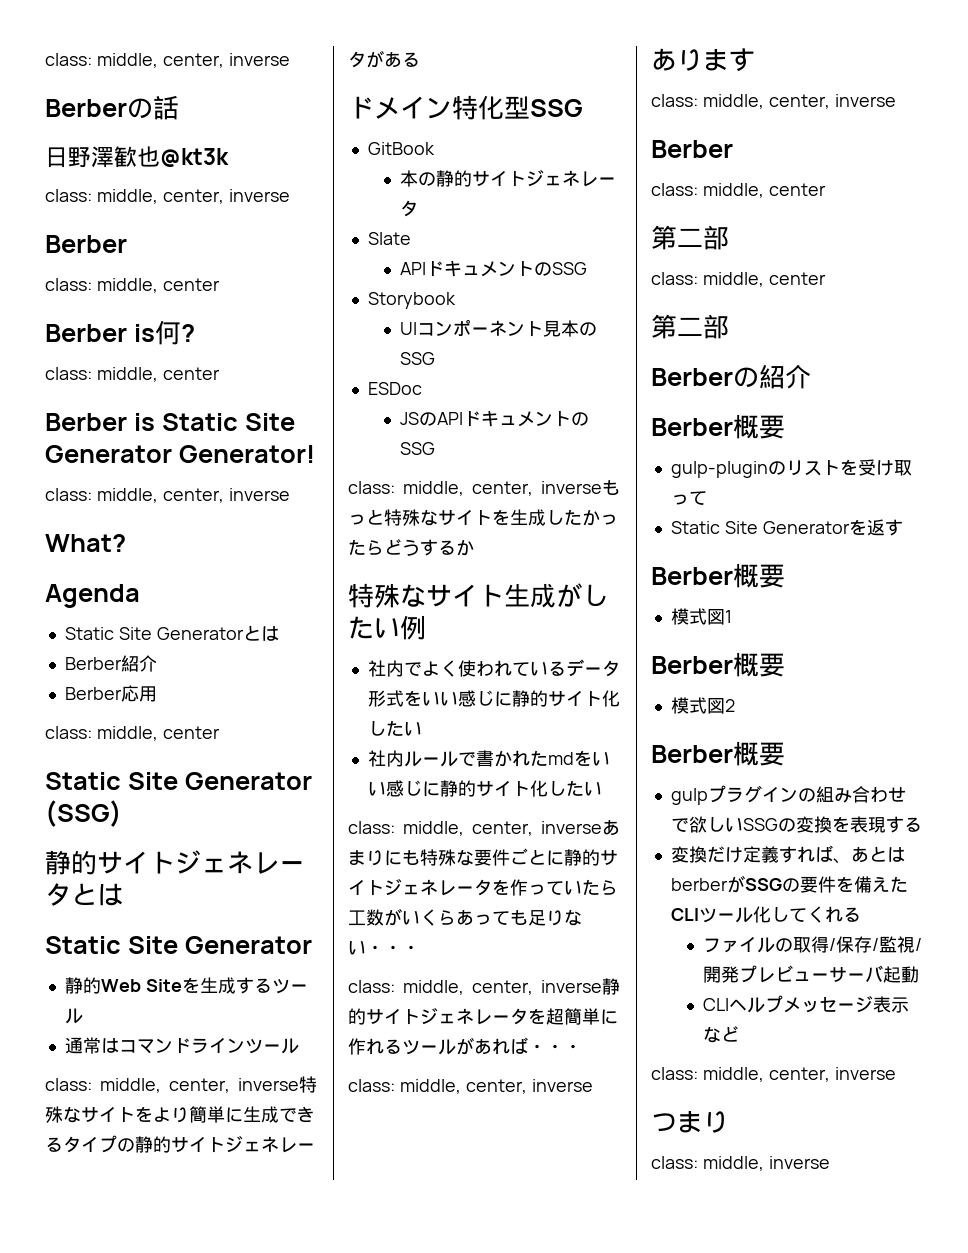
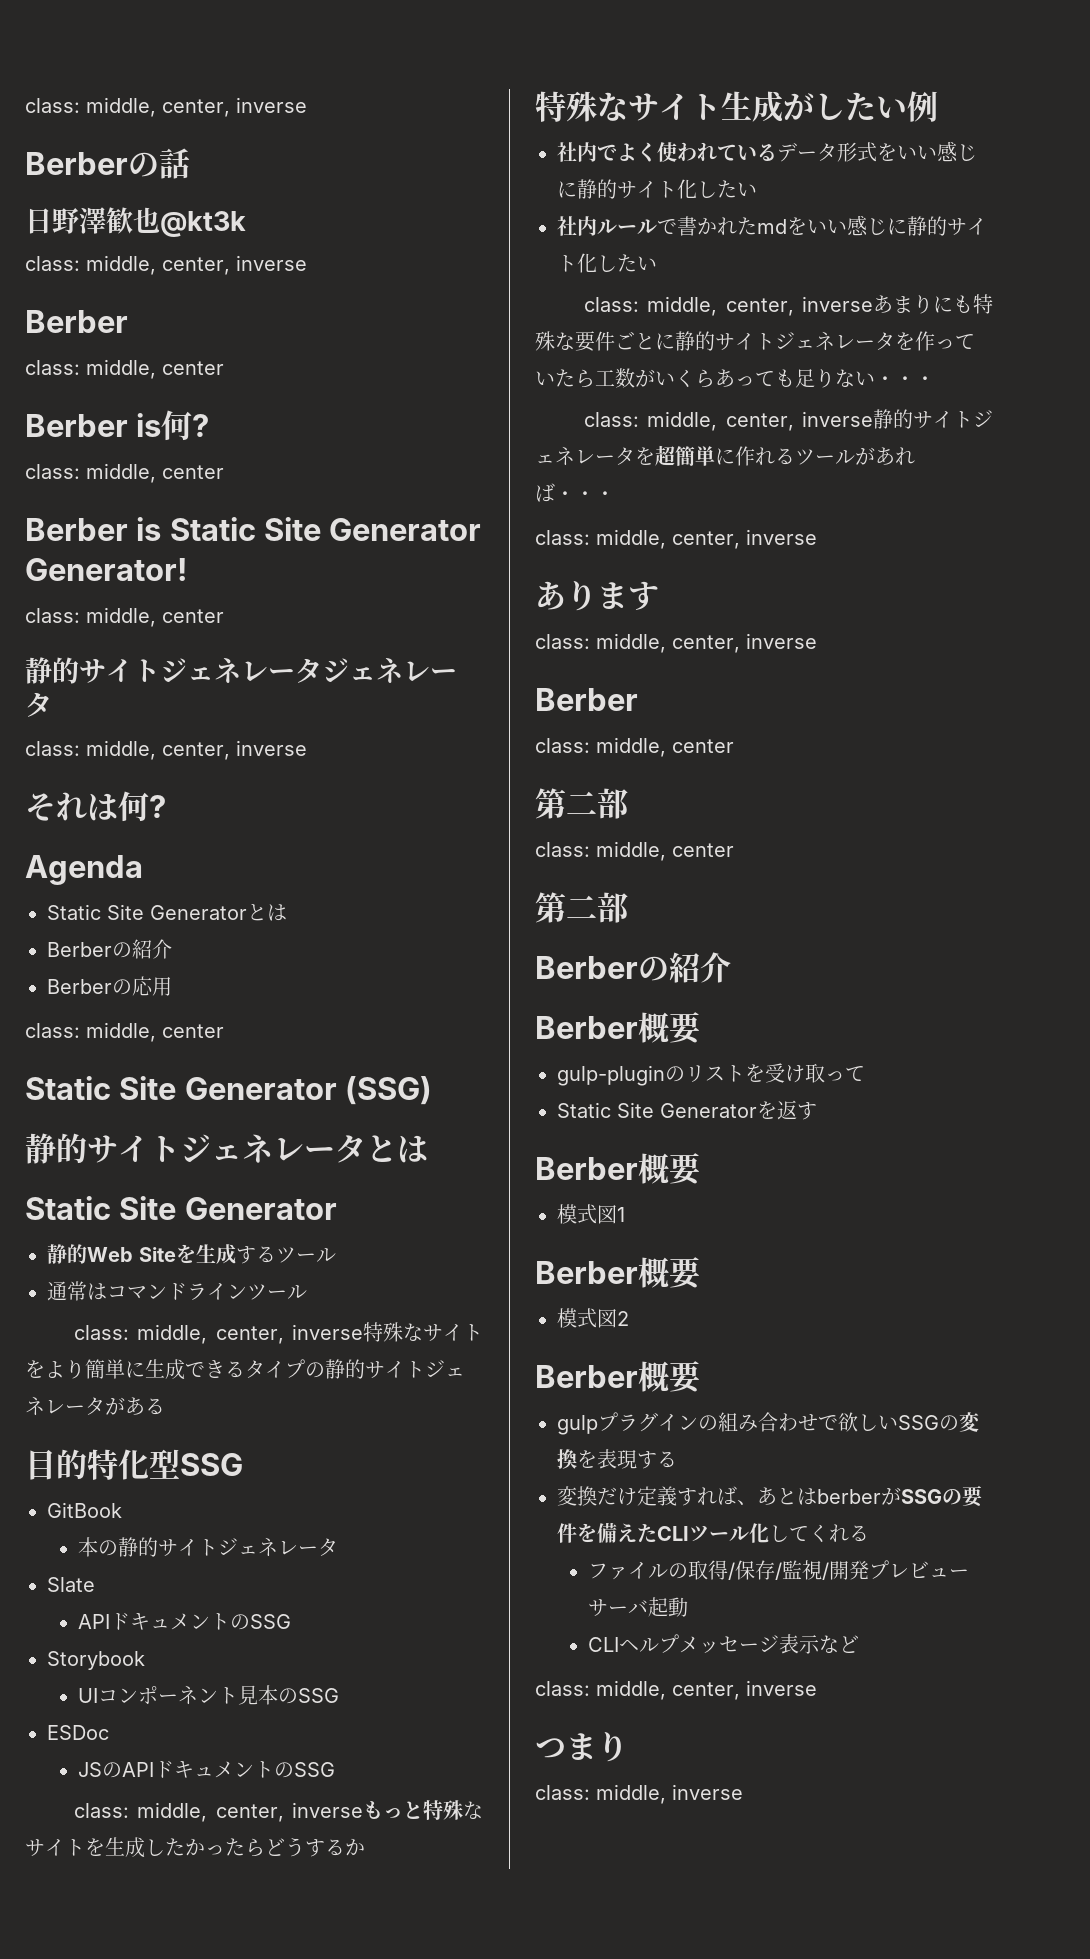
[45,488,290,503] [45,534,126,552] // class: middle, center, inverse // What? -> [25,607,224,627] [25,657,457,684] [25,692,52,717] [25,740,307,760] [25,791,166,822] // class: middle, center // 静的サイトジェネレータジェネレータ // class: middle, center, inverse // それは何?
[120,655,157,672] [64,687,122,700] 紹介 // Berber -> [112,939,172,959] [47,979,132,995] の紹介 // Berberの
[348,96,452,119] ドメイン -> [25,1449,87,1480] 目的

